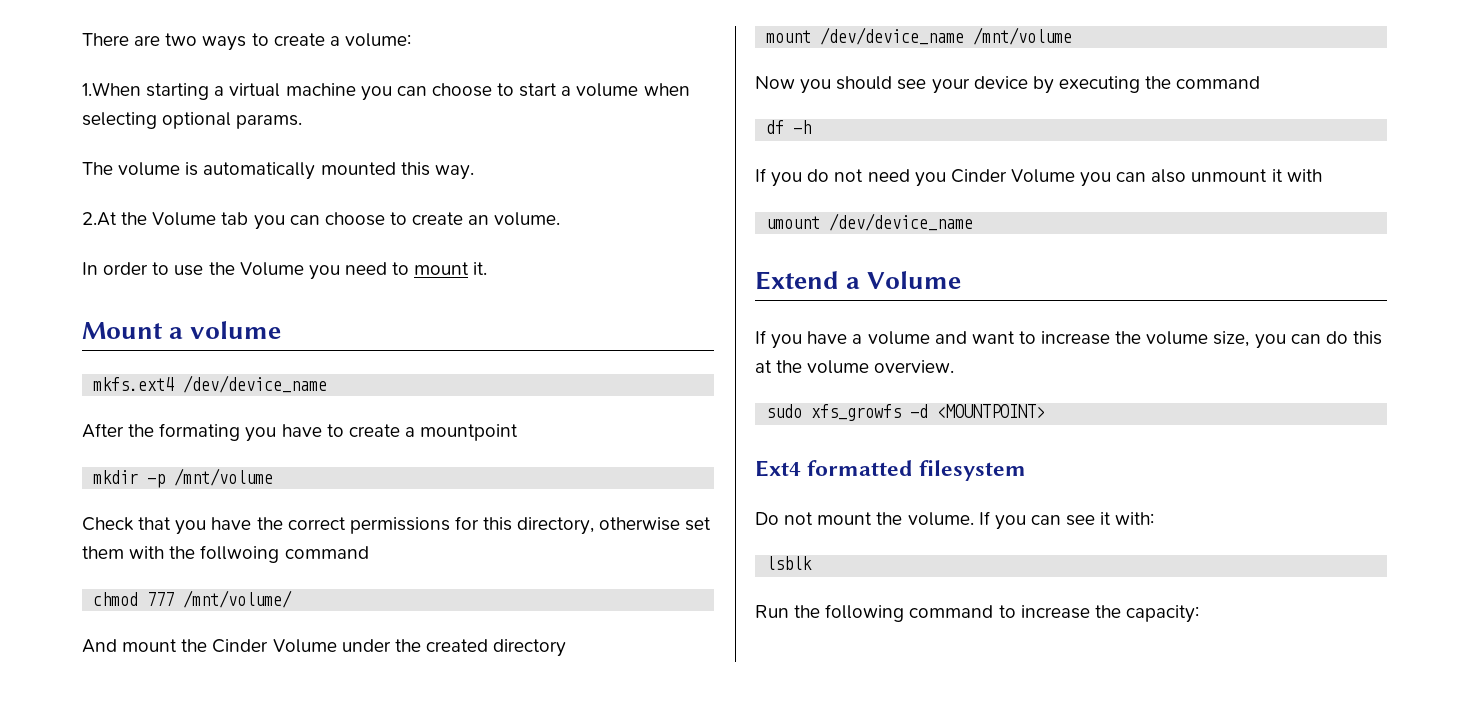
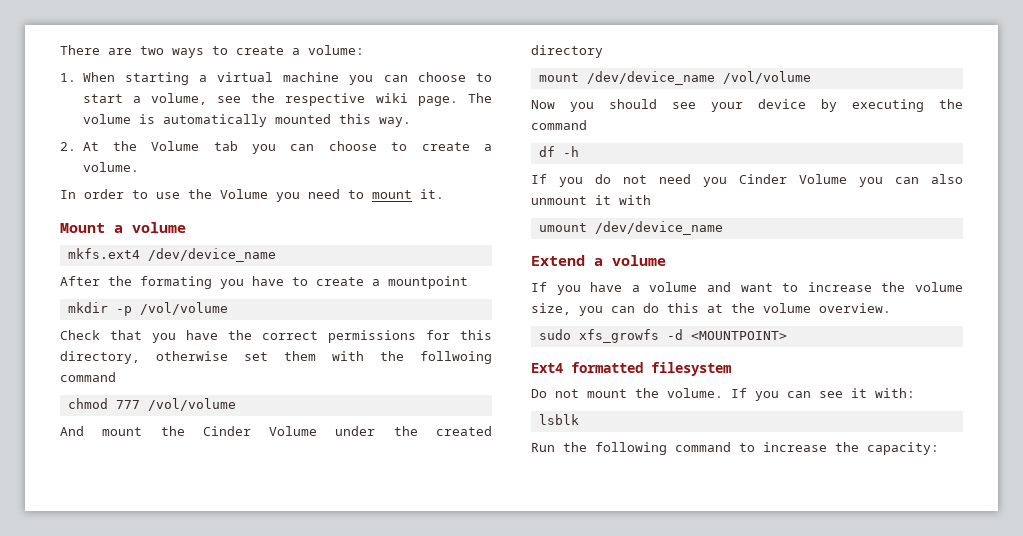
[82,82,141,96] 1.When -> [60,72,115,82] 1. When
[576,83,690,97] [82,112,303,129] volume when selecting optional params. // -> [150,93,458,106] volume, see the respective wiki page.
[82,212,117,226] 2.At -> [60,142,99,151] 2. At
[468,215,490,225] an -> [484,144,493,151] a
[174,468,274,486] /mnt/volume -> [139,302,228,315] /vol/volume
[183,590,293,608] /mnt/volume/ -> [147,398,236,411] /vol/volume
[973,27,1073,45] /mnt/volume -> [722,71,811,84] /vol/volume
[867,271,962,289] Volume -> [612,255,666,266] volume

